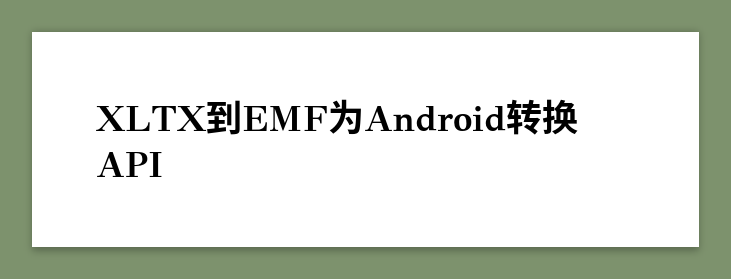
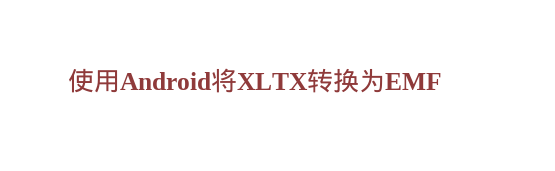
[96,99,578,135] [96,152,163,177] XLTX到EMF为Android转换API -> [68,68,442,93] 使用Android将XLTX转换为EMF

